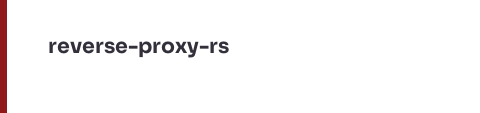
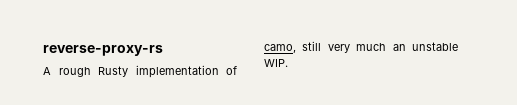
(229, 49) none -> [43,65,237,78] [264,41,458,53] [264,59,288,67] // A rough Rusty implementation of camo, still very much an unstable WIP.

